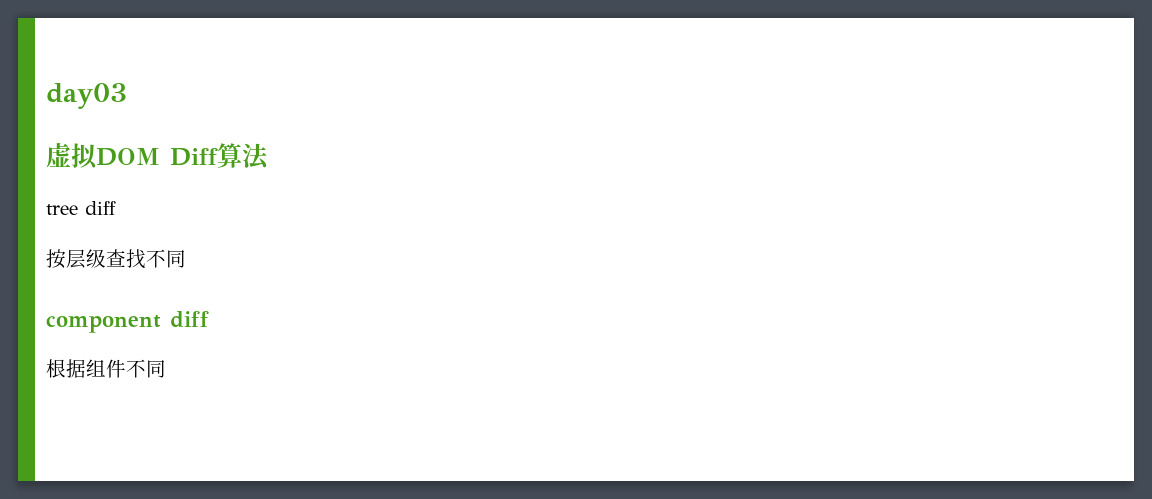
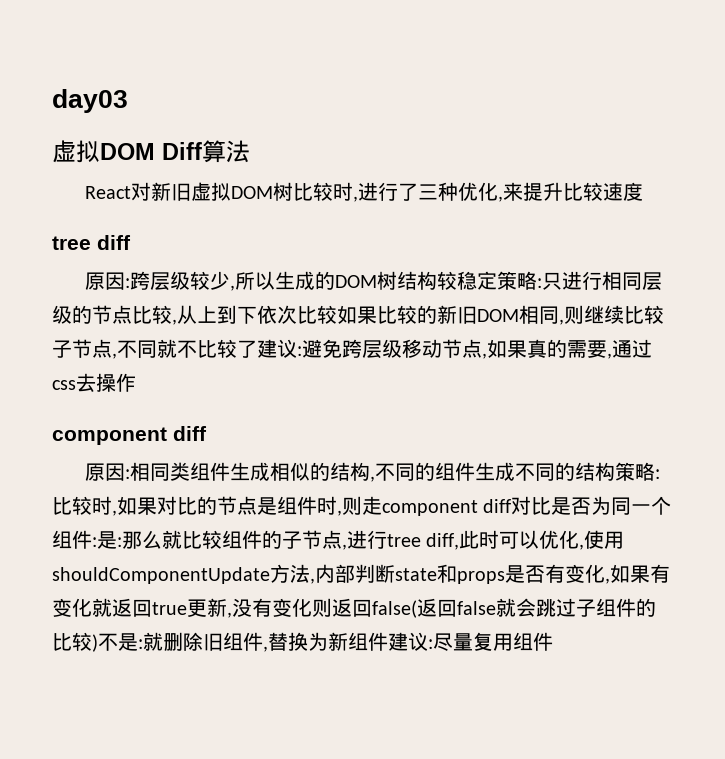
[46,201,116,215] [46,249,186,269] [46,311,209,333] [46,359,166,378] tree diff // 按层级查找不同 // component diff // 根据组件不同 -> [85,182,644,202] [52,235,131,250] [85,271,663,291] [52,305,664,325] [52,339,652,359] [52,373,136,392] [52,426,207,445] [85,462,661,482] [52,496,672,516] [52,530,625,550] [52,564,670,584] [52,598,656,618] [52,632,553,652] React对新旧虚拟DOM树比较时,进行了三种优化,来提升比较速度 // tree diff // 原因:跨层级较少,所以生成的DOM树结构较稳定策略:只进行相同层级的节点比较,从上到下依次比较如果比较的新旧DOM相同,则继续比较子节点,不同就不比较了建议:避免跨层级移动节点,如果真的需要,通过css去操作 // component diff // 原因:相同类组件生成相似的结构,不同的组件生成不同的结构策略:比较时,如果对比的节点是组件时,则走component diff对比是否为同一个组件:是:那么就比较组件的子节点,进行tree diff,此时可以优化,使用shouldComponentUpdate方法,内部判断state和props是否有变化,如果有变化就返回true更新,没有变化则返回false(返回false就会跳过子组件的比较)不是:就删除旧组件,替换为新组件建议:尽量复用组件

